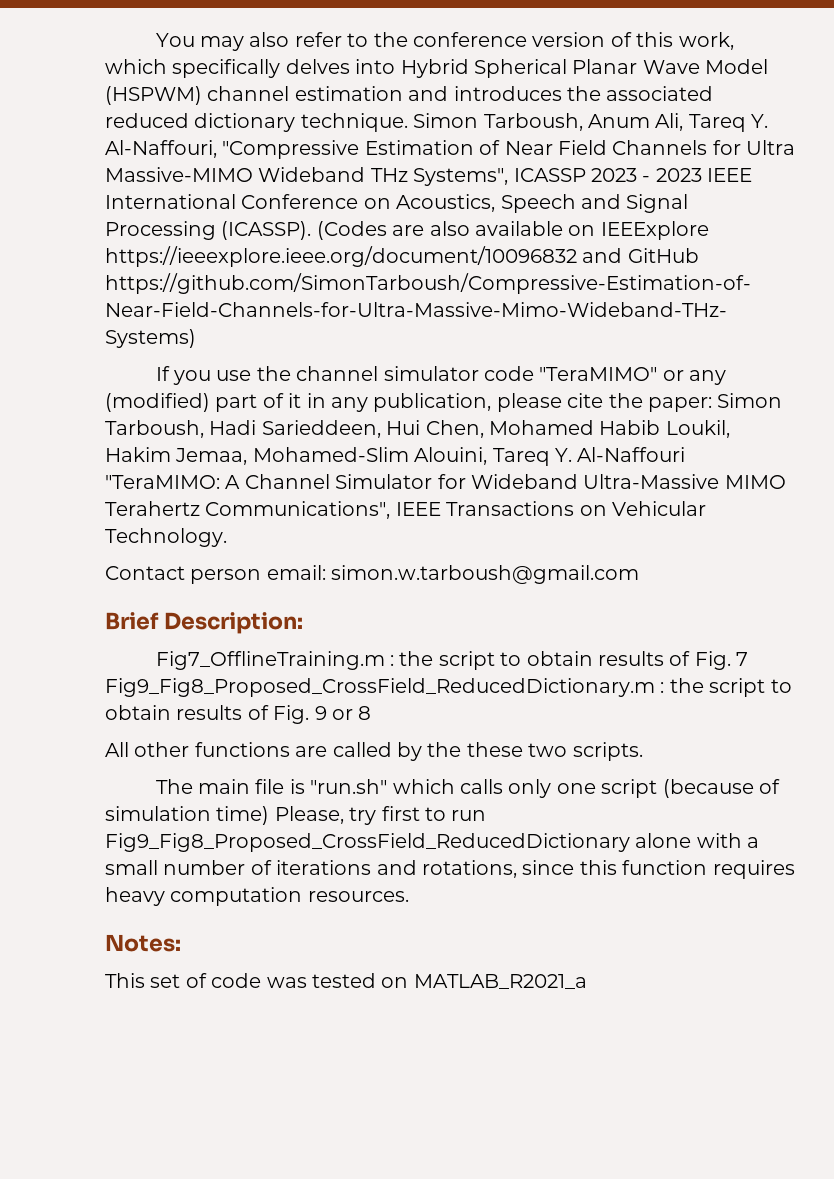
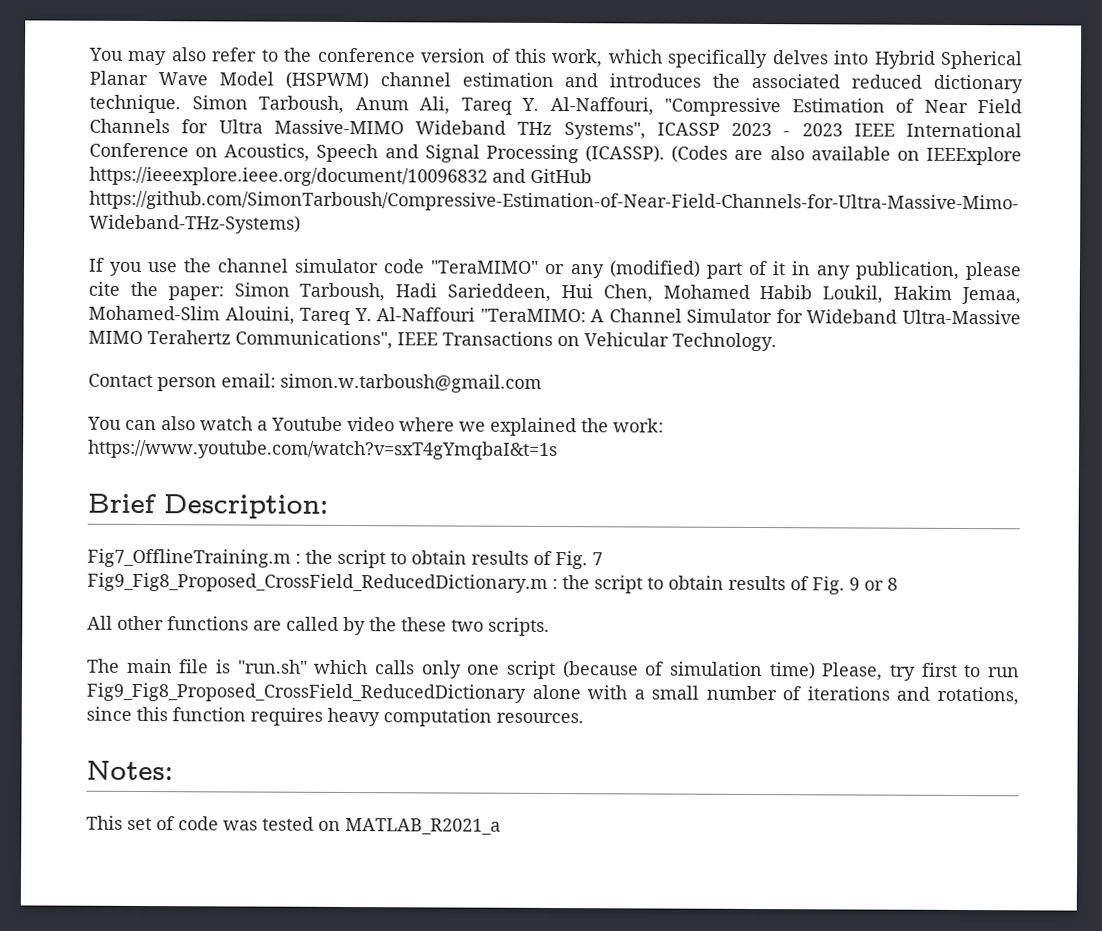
(640, 574) none -> [87,416,664,437] [88,439,558,461] // You can also watch a Youtube video where we explained the work: https://www.youtube.com/watch?v=sxT4gYmqbaI&t=1s

